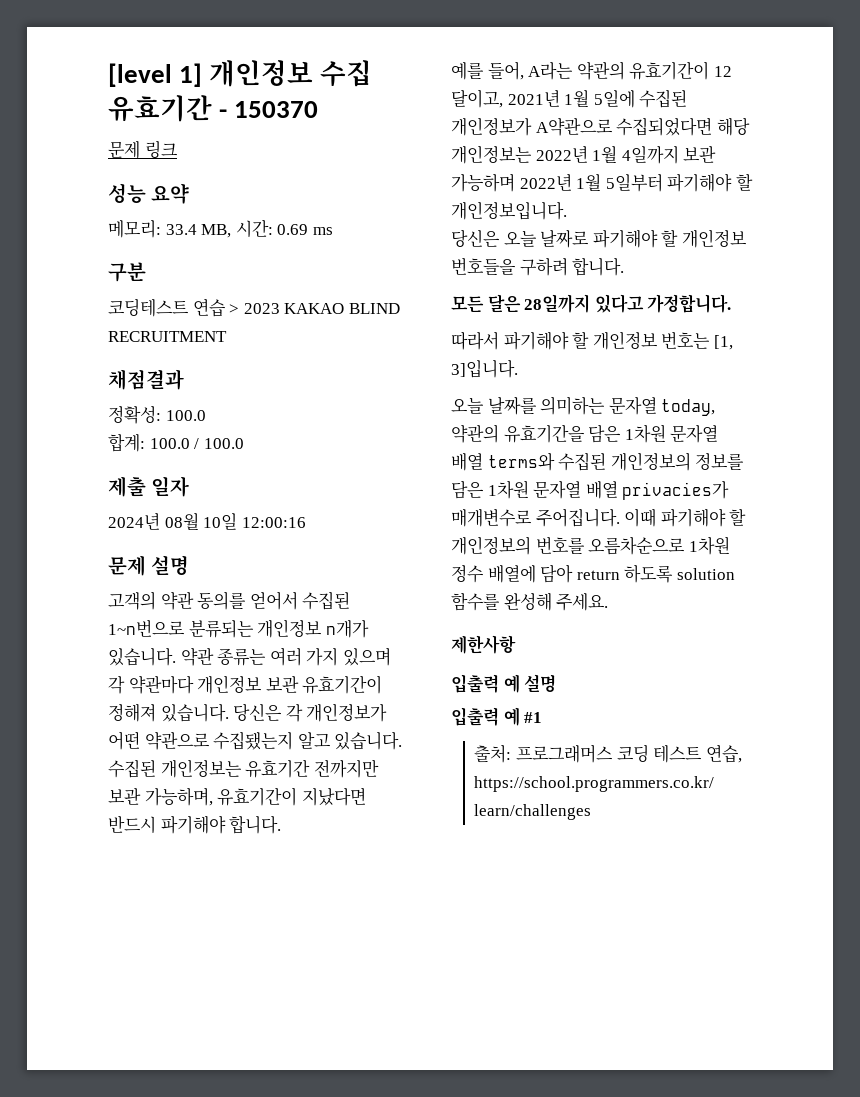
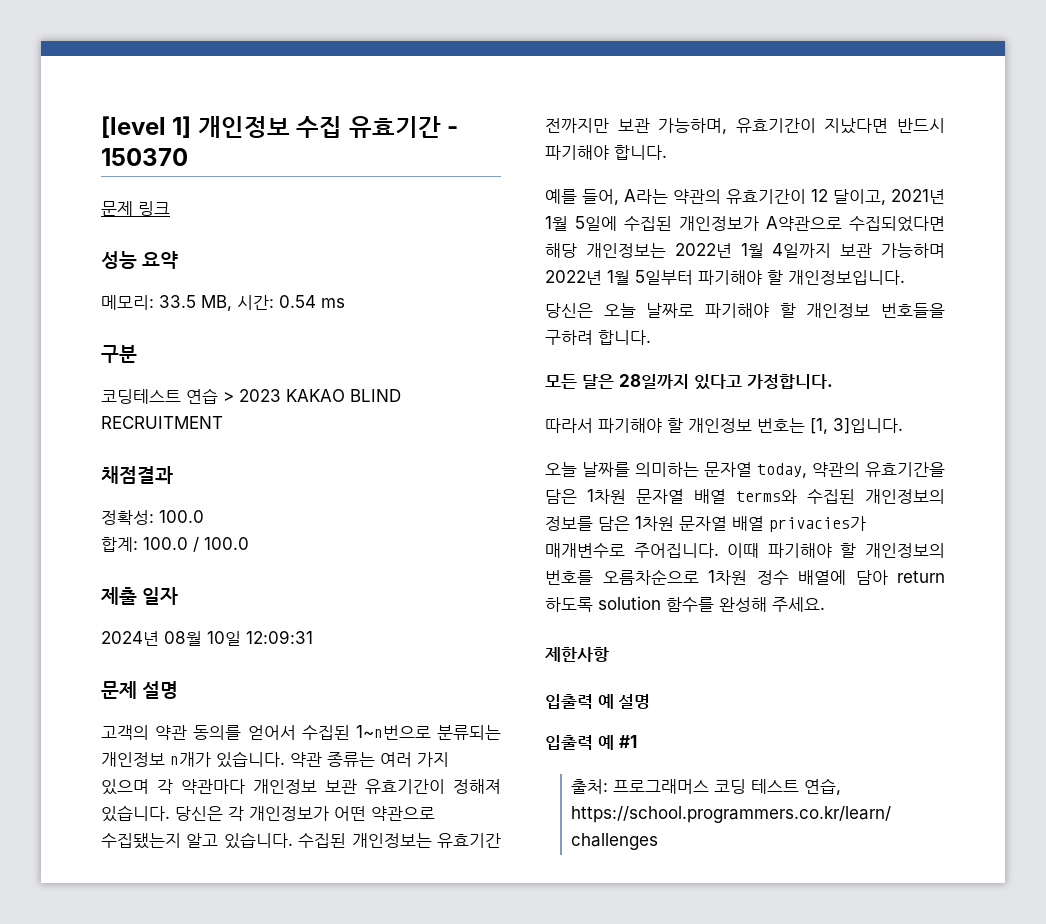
[165,224,197,235] 33.4 -> [159,295,196,308] 33.5
[277,224,309,235] 0.69 -> [279,295,316,308] 0.54
[241,517,306,528] 12:00:16 -> [246,630,313,644] 12:09:31

